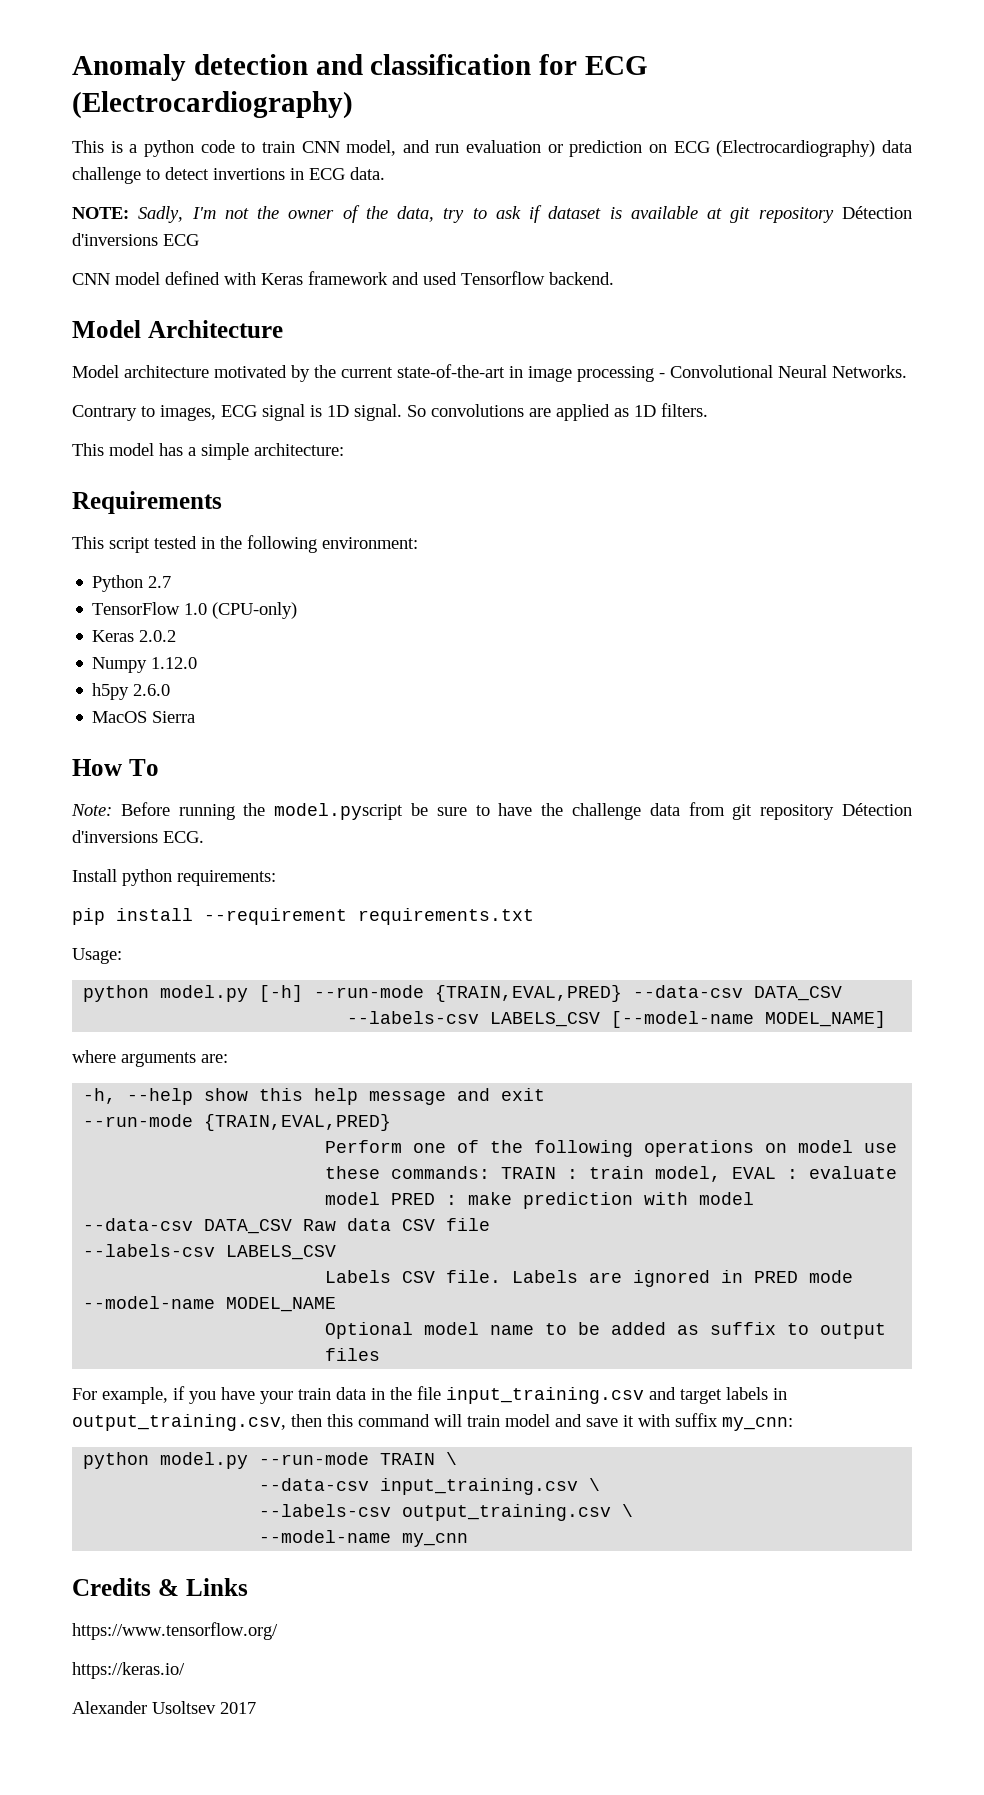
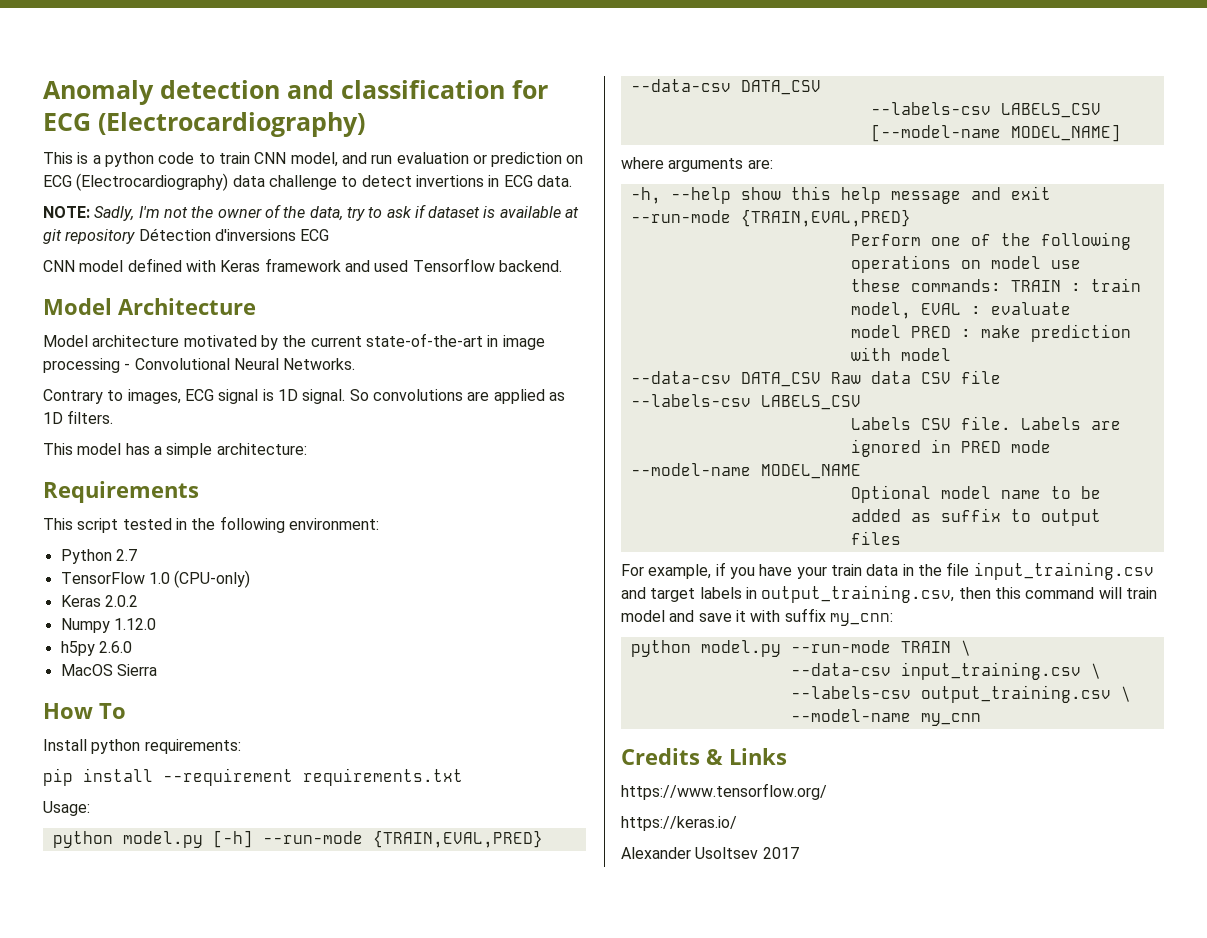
[71,802,912,820] [72,830,204,843] // Note: Before running the model.pyscript be sure to have the challenge data from git repository Détection d'inversions ECG. -> (126, 711) none

